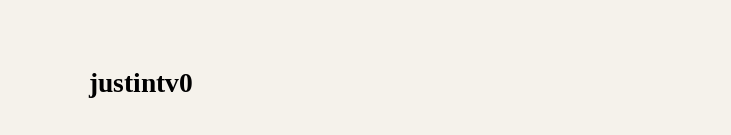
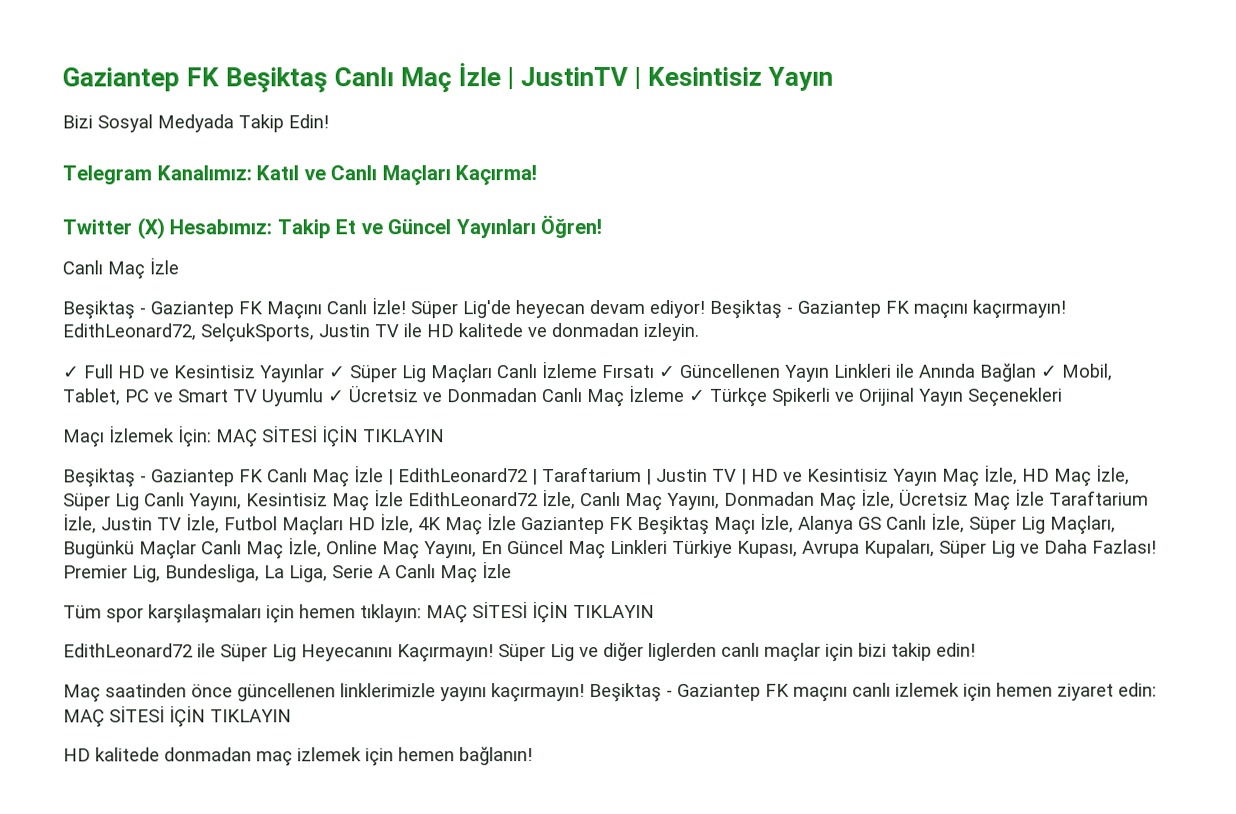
[88,73,193,98] justintv0 -> [62,63,834,93] [62,114,329,133] [62,165,538,186] [62,215,603,240] [62,257,179,280] [62,297,1066,320] [62,322,699,343] [62,361,1112,384] [62,384,1062,408] [63,425,445,448] [63,464,1130,488] [63,488,1149,512] [63,512,1116,536] [63,537,1157,560] [63,561,512,584] [63,601,655,624] [63,641,976,663] [63,682,1157,703] [63,705,292,728] [63,746,533,767] Gaziantep FK Beşiktaş Canlı Maç İzle | JustinTV | Kesintisiz Yayın // Bizi Sosyal Medyada Takip Edin! // Telegram Kanalımız: Katıl ve Canlı Maçları Kaçırma! // Twitter (X) Hesabımız: Takip Et ve Güncel Yayınları Öğren! // Canlı Maç İzle // Beşiktaş - Gaziantep FK Maçını Canlı İzle! Süper Lig'de heyecan devam ediyor! Beşiktaş - Gaziantep FK maçını kaçırmayın! EdithLeonard72, SelçukSports, Justin TV ile HD kalitede ve donmadan izleyin. // ✓ Full HD ve Kesintisiz Yayınlar ✓ Süper Lig Maçları Canlı İzleme Fırsatı ✓ Güncellenen Yayın Linkleri ile Anında Bağlan ✓ Mobil, Tablet, PC ve Smart TV Uyumlu ✓ Ücretsiz ve Donmadan Canlı Maç İzleme ✓ Türkçe Spikerli ve Orijinal Yayın Seçenekleri // Maçı İzlemek İçin: MAÇ SİTESİ İÇİN TIKLAYIN // Beşiktaş - Gaziantep FK Canlı Maç İzle | EdithLeonard72 | Taraftarium | Justin TV | HD ve Kesintisiz Yayın Maç İzle, HD Maç İzle, Süper Lig Canlı Yayını, Kesintisiz Maç İzle EdithLeonard72 İzle, Canlı Maç Yayını, Donmadan Maç İzle, Ücretsiz Maç İzle Taraftarium İzle, Justin TV İzle, Futbol Maçları HD İzle, 4K Maç İzle Gaziantep FK Beşiktaş Maçı İzle, Alanya GS Canlı İzle, Süper Lig Maçları, Bugünkü Maçlar Canlı Maç İzle, Online Maç Yayını, En Güncel Maç Linkleri Türkiye Kupası, Avrupa Kupaları, Süper Lig ve Daha Fazlası! Premier Lig, Bundesliga, La Liga, Serie A Canlı Maç İzle // Tüm spor karşılaşmaları için hemen tıklayın: MAÇ SİTESİ İÇİN TIKLAYIN // EdithLeonard72 ile Süper Lig Heyecanını Kaçırmayın! Süper Lig ve diğer liglerden canlı maçlar için bizi takip edin! // Maç saatinden önce güncellenen linklerimizle yayını kaçırmayın! Beşiktaş - Gaziantep FK maçını canlı izlemek için hemen ziyaret edin: MAÇ SİTESİ İÇİN TIKLAYIN // HD kalitede donmadan maç izlemek için hemen bağlanın!

